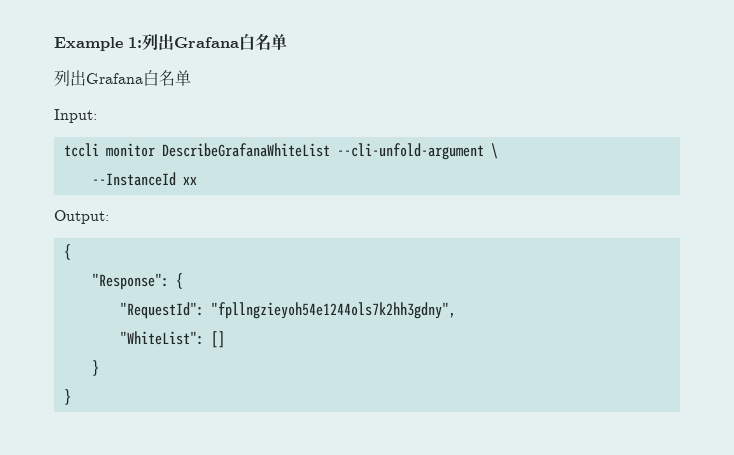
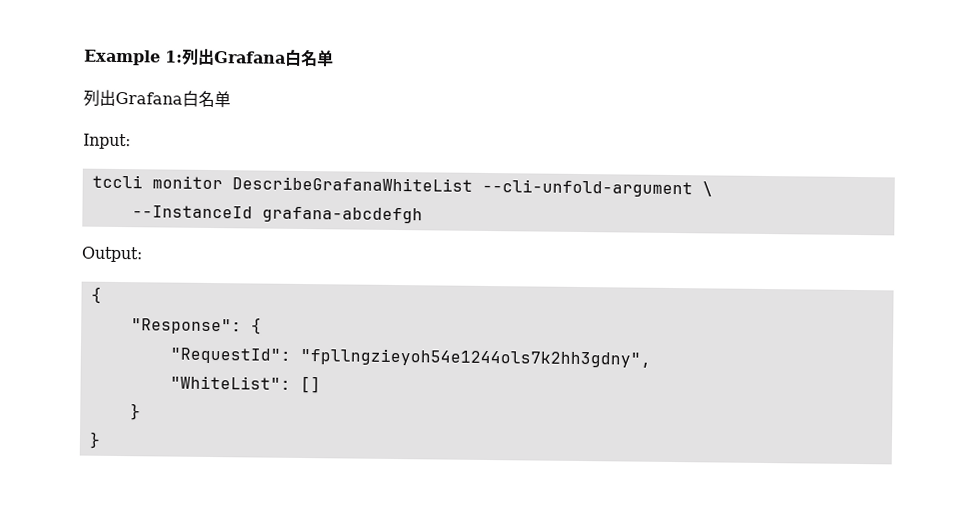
[182,177,197,185] xx -> [261,206,423,224] grafana-abcdefgh

